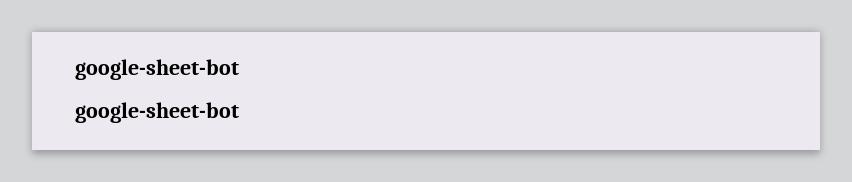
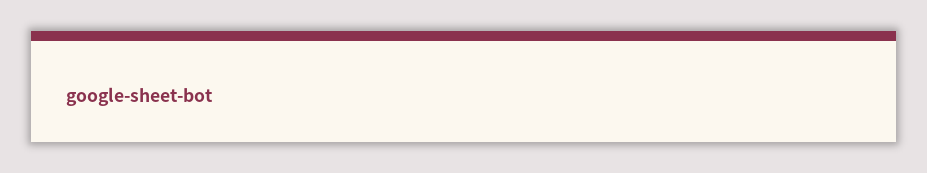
[75,59,239,80] [75,102,239,123] google-sheet-bot // google-sheet-bot -> [66,87,213,106] google-sheet-bot

